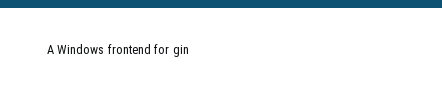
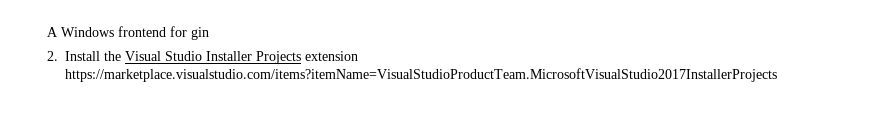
(189, 51) none -> [47,51,359,64] [65,68,778,82] // 2. Install the Visual Studio Installer Projects extension https://marketplace.visualstudio.com/items?itemName=VisualStudioProductTeam.MicrosoftVisualStudio2017InstallerProjects

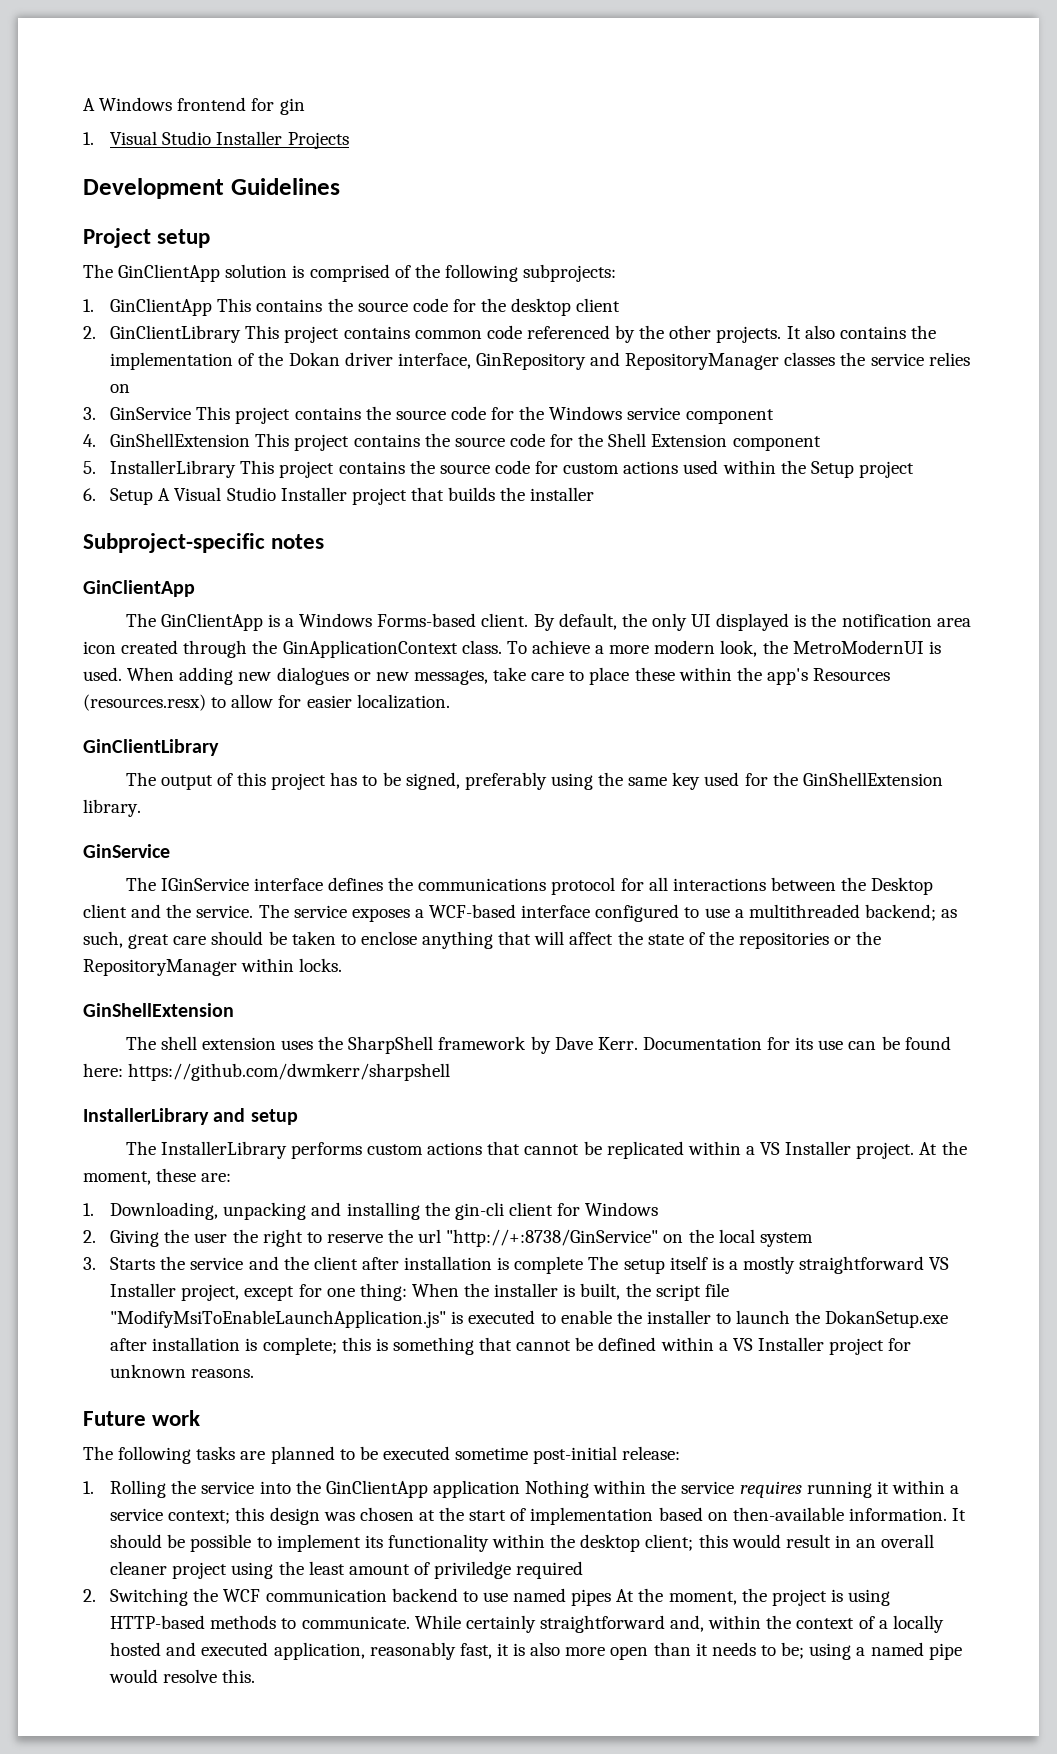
[47,51,122,61] 2. Install the -> [83,132,94,145] 1.
[305,51,359,61] [65,68,778,82] extension https://marketplace.visualstudio.com/items?itemName=VisualStudioProductTeam.MicrosoftVisualStudio2017InstallerProjects -> [83,178,340,199] [83,228,211,248] [83,264,617,282] [83,298,621,316] [83,325,937,343] [110,352,970,370] [110,384,131,393] [83,406,774,424] [83,433,821,451] [83,460,915,478] [83,487,595,505] [83,533,325,553] [83,580,195,597] [125,613,971,631] [83,640,941,658] [83,667,891,685] [83,694,450,711] [83,739,219,756] [125,772,943,790] [83,799,141,817] [83,844,170,858] [125,877,934,895] [83,904,958,922] [83,931,882,949] [83,958,343,976] [83,1003,234,1017] [125,1036,951,1054] [83,1063,451,1081] [83,1108,298,1125] [125,1141,967,1159] [83,1168,232,1185] [83,1202,659,1220] [83,1229,813,1247] [83,1256,950,1274] [110,1283,729,1301] [110,1310,949,1328] [110,1337,912,1355] [110,1364,255,1378] [83,1410,201,1426] [83,1446,681,1464] [83,1480,960,1498] [110,1507,967,1525] [110,1534,935,1552] [110,1561,584,1579] [83,1588,891,1606] [110,1615,944,1633] [110,1642,962,1660] [109,1669,256,1683] // Development Guidelines // Project setup // The GinClientApp solution is comprised of the following subprojects: // 1. GinClientApp This contains the source code for the desktop client // 2. GinClientLibrary This project contains common code referenced by the other projects. It also contains the implementation of the Dokan driver interface, GinRepository and RepositoryManager classes the service relies on // 3. GinService This project contains the source code for the Windows service component // 4. GinShellExtension This project contains the source code for the Shell Extension component // 5. InstallerLibrary This project contains the source code for custom actions used within the Setup project // 6. Setup A Visual Studio Installer project that builds the installer // Subproject-specific notes // GinClientApp // The GinClientApp is a Windows Forms-based client. By default, the only UI displayed is the notification area icon created through the GinApplicationContext class. To achieve a more modern look, the MetroModernUI is used. When adding new dialogues or new messages, take care to place these within the app's Resources (resources.resx) to allow for easier localization. // GinClientLibrary // The output of this project has to be signed, preferably using the same key used for the GinShellExtension library. // GinService // The IGinService interface defines the communications protocol for all interactions between the Desktop client and the service. The service exposes a WCF-based interface configured to use a multithreaded backend; as such, great care should be taken to enclose anything that will affect the state of the repositories or the RepositoryManager within locks. // GinShellExtension // The shell extension uses the SharpShell framework by Dave Kerr. Documentation for its use can be found here: https://github.com/dwmkerr/sharpshell // InstallerLibrary and setup // The InstallerLibrary performs custom actions that cannot be replicated within a VS Installer project. At the moment, these are: // 1. Downloading, unpacking and installing the gin-cli client for Windows // 2. Giving the user the right to reserve the url "http://+:8738/GinService" on the local system // 3. Starts the service and the client after installation is complete The setup itself is a mostly straightforward VS Installer project, except for one thing: When the installer is built, the script file "ModifyMsiToEnableLaunchApplication.js" is executed to enable the installer to launch the DokanSetup.exe after installation is complete; this is something that cannot be defined within a VS Installer project for unknown reasons. // Future work // The following tasks are planned to be executed sometime post-initial release: // 1. Rolling the service into the GinClientApp application Nothing within the service requires running it within a service context; this design was chosen at the start of implementation based on then-available information. It should be possible to implement its functionality within the desktop client; this would result in an overall cleaner project using the least amount of priviledge required // 2. Switching the WCF communication backend to use named pipes At the moment, the project is using HTTP-based methods to communicate. While certainly straightforward and, within the context of a locally hosted and executed application, reasonably fast, it is also more open than it needs to be; using a named pipe would resolve this.

